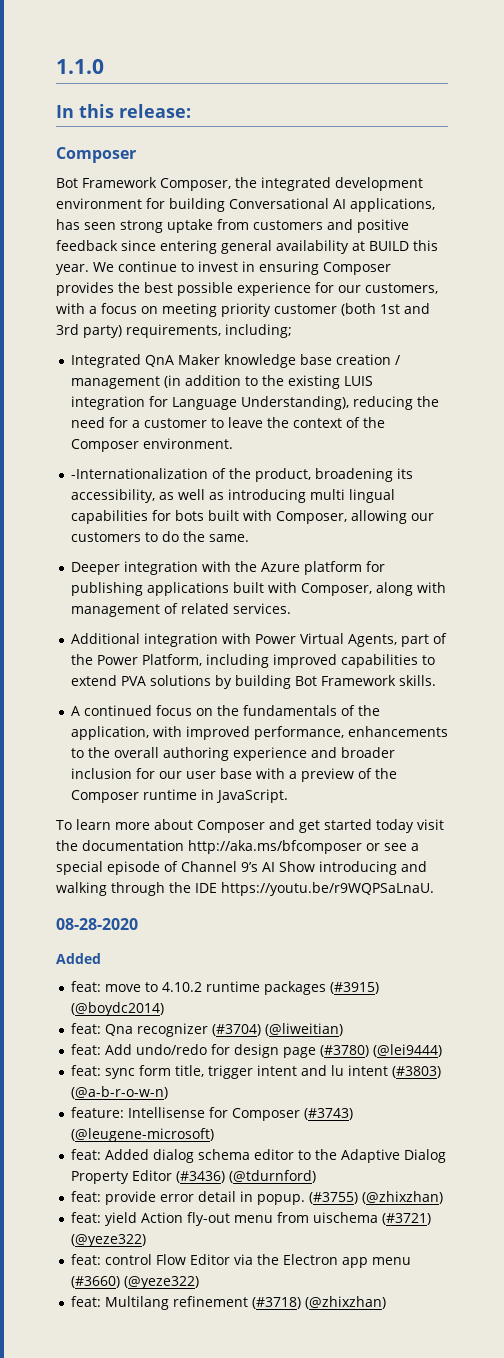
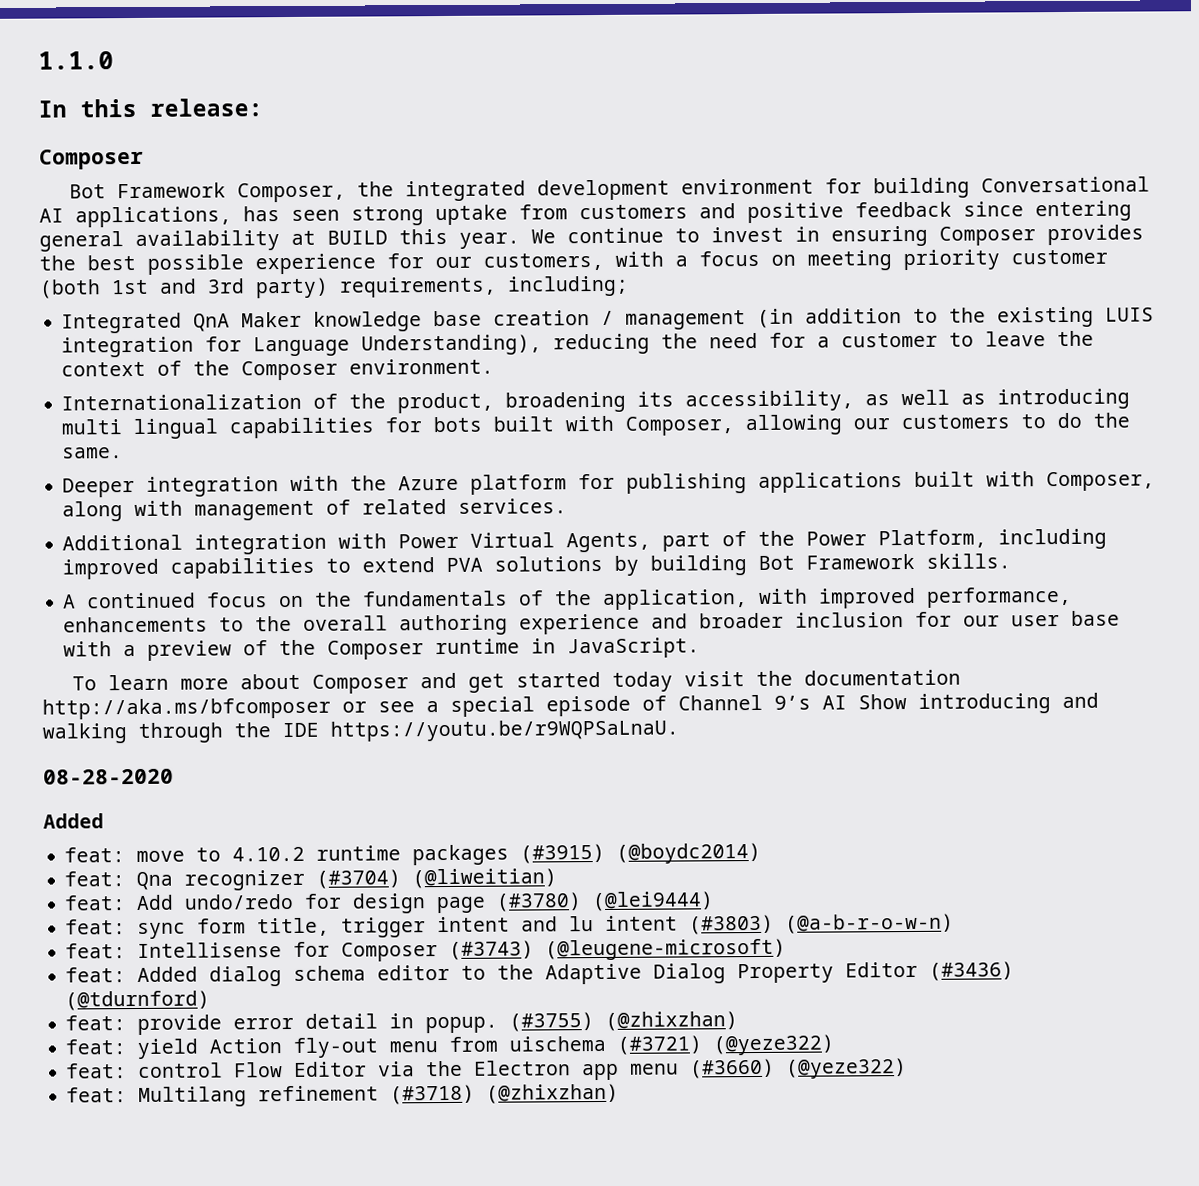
[70,468,208,479] -Internationalization -> [61,393,303,411] Internationalization
[70,1107,124,1118] feature: -> [65,943,127,959] feat:

